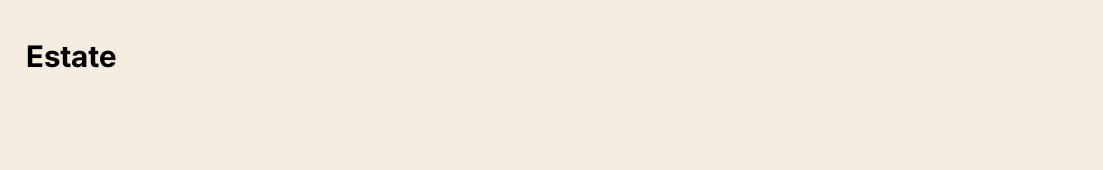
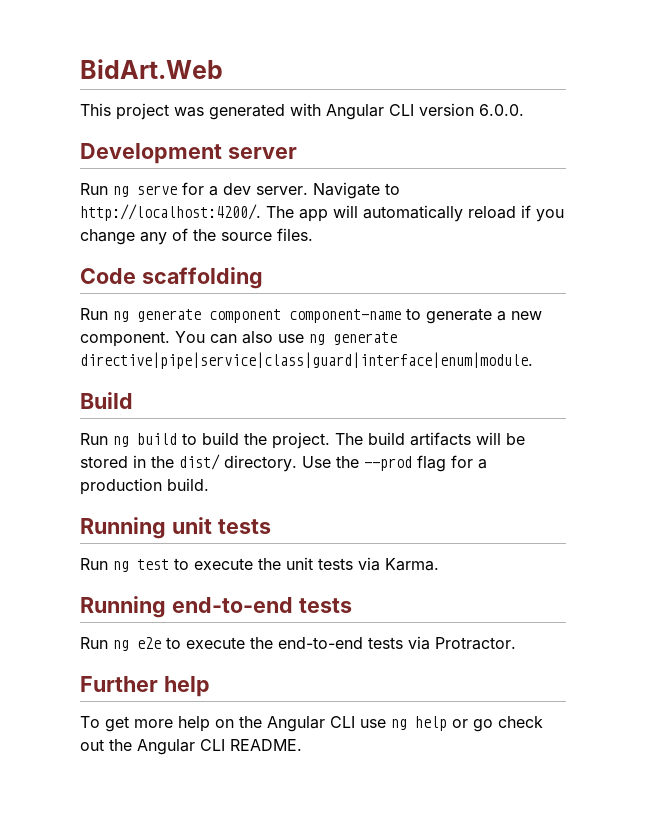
[26,45,117,68] Estate -> [80,59,223,79] [80,103,524,120] [80,143,297,164] [80,182,400,199] [80,204,564,222] [80,228,313,245] [80,267,263,289] [80,308,542,324] [80,331,397,347] [80,352,533,369] [80,392,133,409] [80,432,525,449] [80,454,487,472] [80,478,209,495] [80,517,271,539] [80,557,439,572] [80,596,352,618] [80,636,516,651] [80,676,210,697] [80,716,543,732] [80,739,302,755] BidArt.Web // This project was generated with Angular CLI version 6.0.0. // Development server // Run ng serve for a dev server. Navigate to http://localhost:4200/. The app will automatically reload if you change any of the source files. // Code scaffolding // Run ng generate component component-name to generate a new component. You can also use ng generate directive|pipe|service|class|guard|interface|enum|module. // Build // Run ng build to build the project. The build artifacts will be stored in the dist/ directory. Use the --prod flag for a production build. // Running unit tests // Run ng test to execute the unit tests via Karma. // Running end-to-end tests // Run ng e2e to execute the end-to-end tests via Protractor. // Further help // To get more help on the Angular CLI use ng help or go check out the Angular CLI README.

